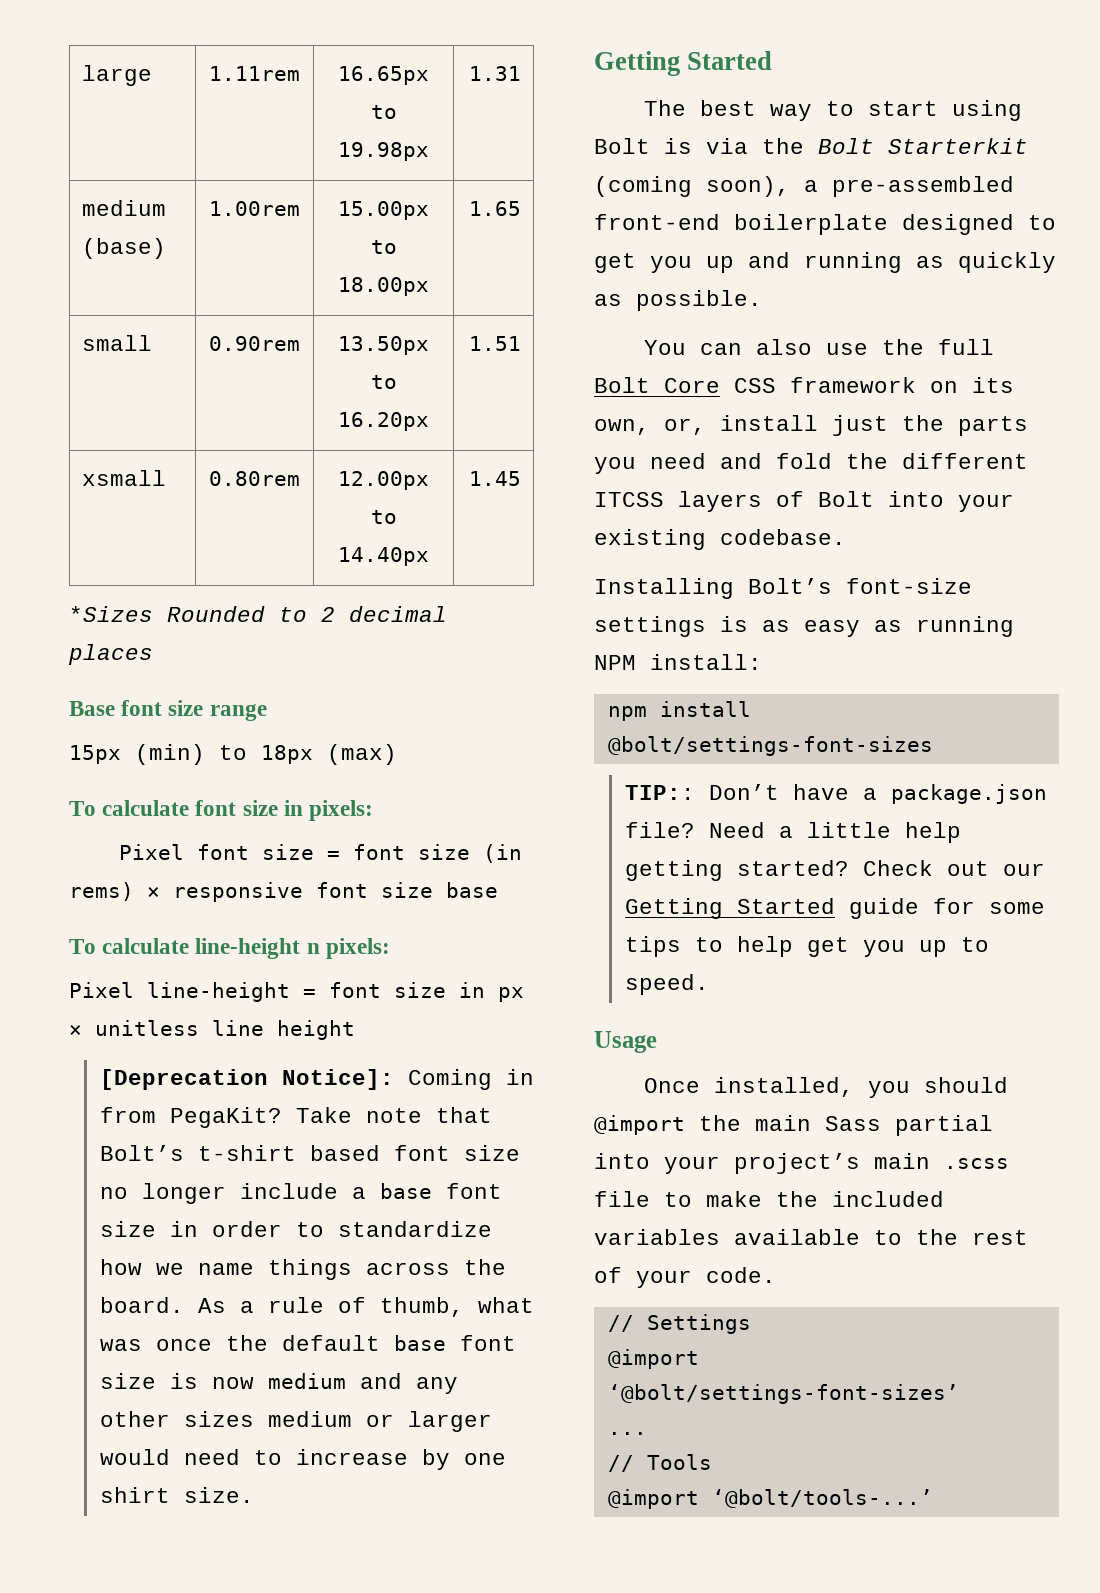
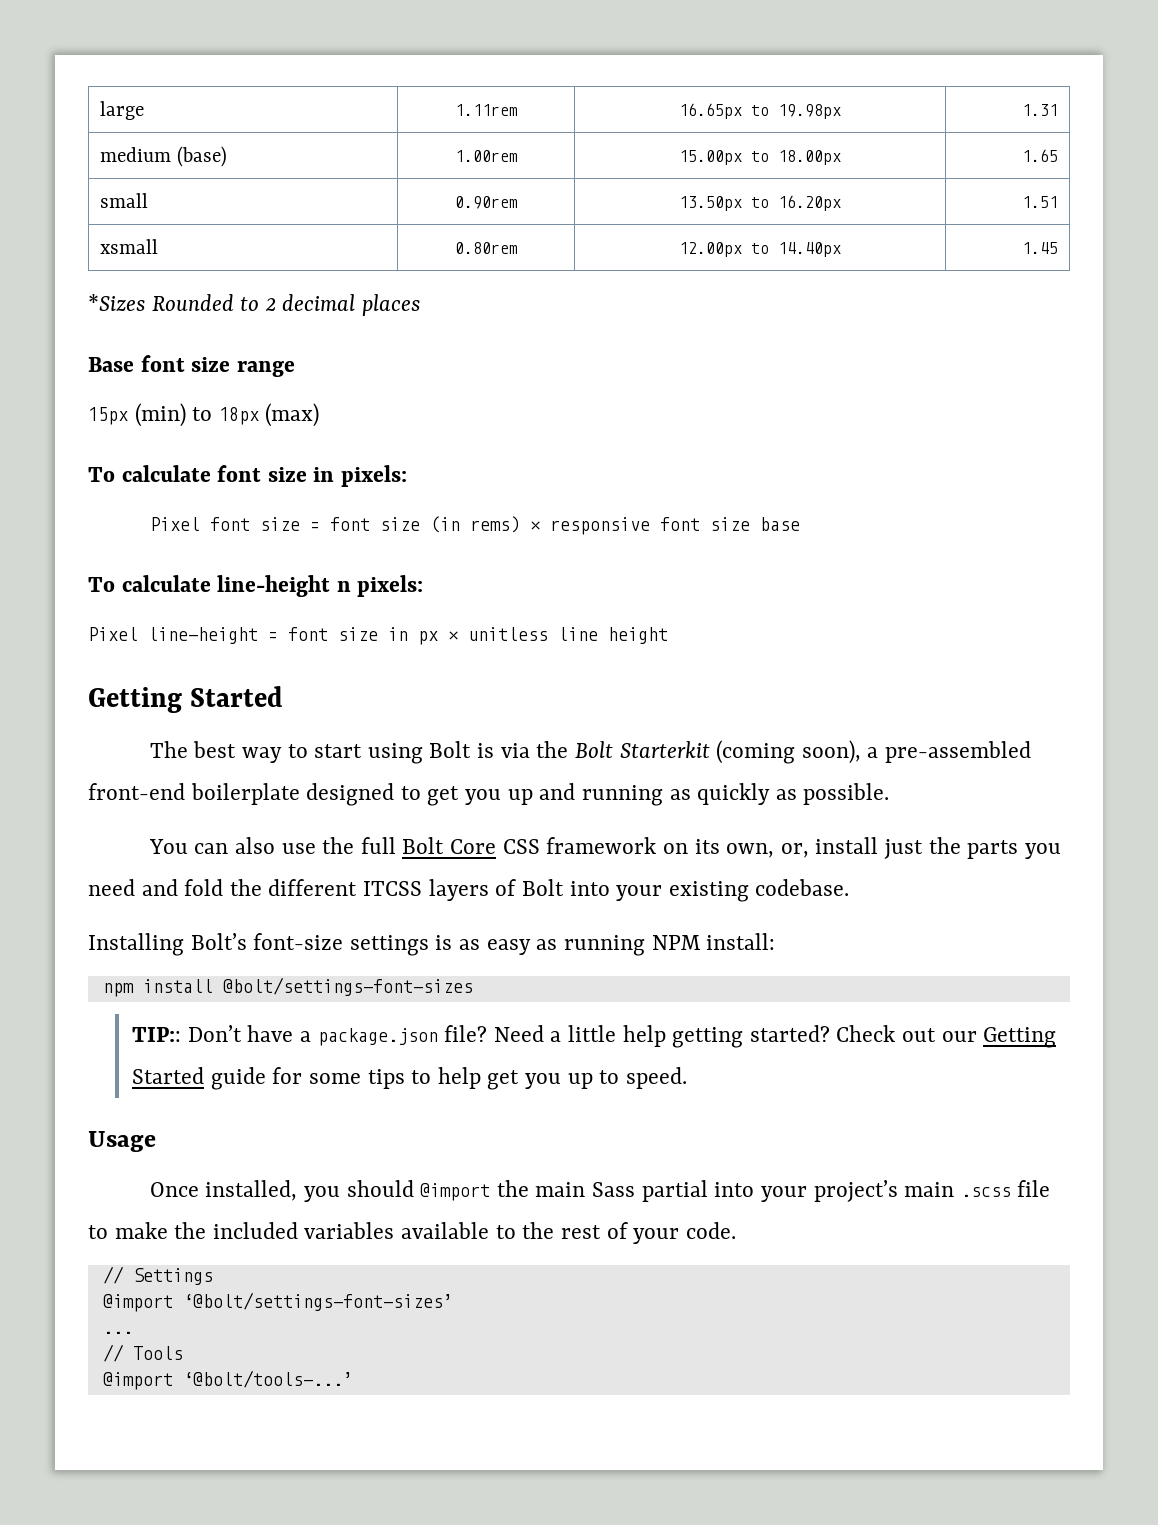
[99,1069,534,1090] [99,1107,492,1128] [99,1145,520,1161] [99,1183,502,1204] [99,1221,492,1237] [99,1259,506,1280] [99,1297,534,1317] [99,1335,516,1351] [99,1373,458,1394] [99,1411,492,1432] [99,1449,506,1470] [99,1487,254,1503] // [Deprecation Notice]: Coming in from PegaKit? Take note that Bolt’s t-shirt based font size no longer include a base font size in order to standardize how we name things across the board. As a rule of thumb, what was once the default base font size is now medium and any other sizes medium or larger would need to increase by one shirt size. -> (668, 635) none

